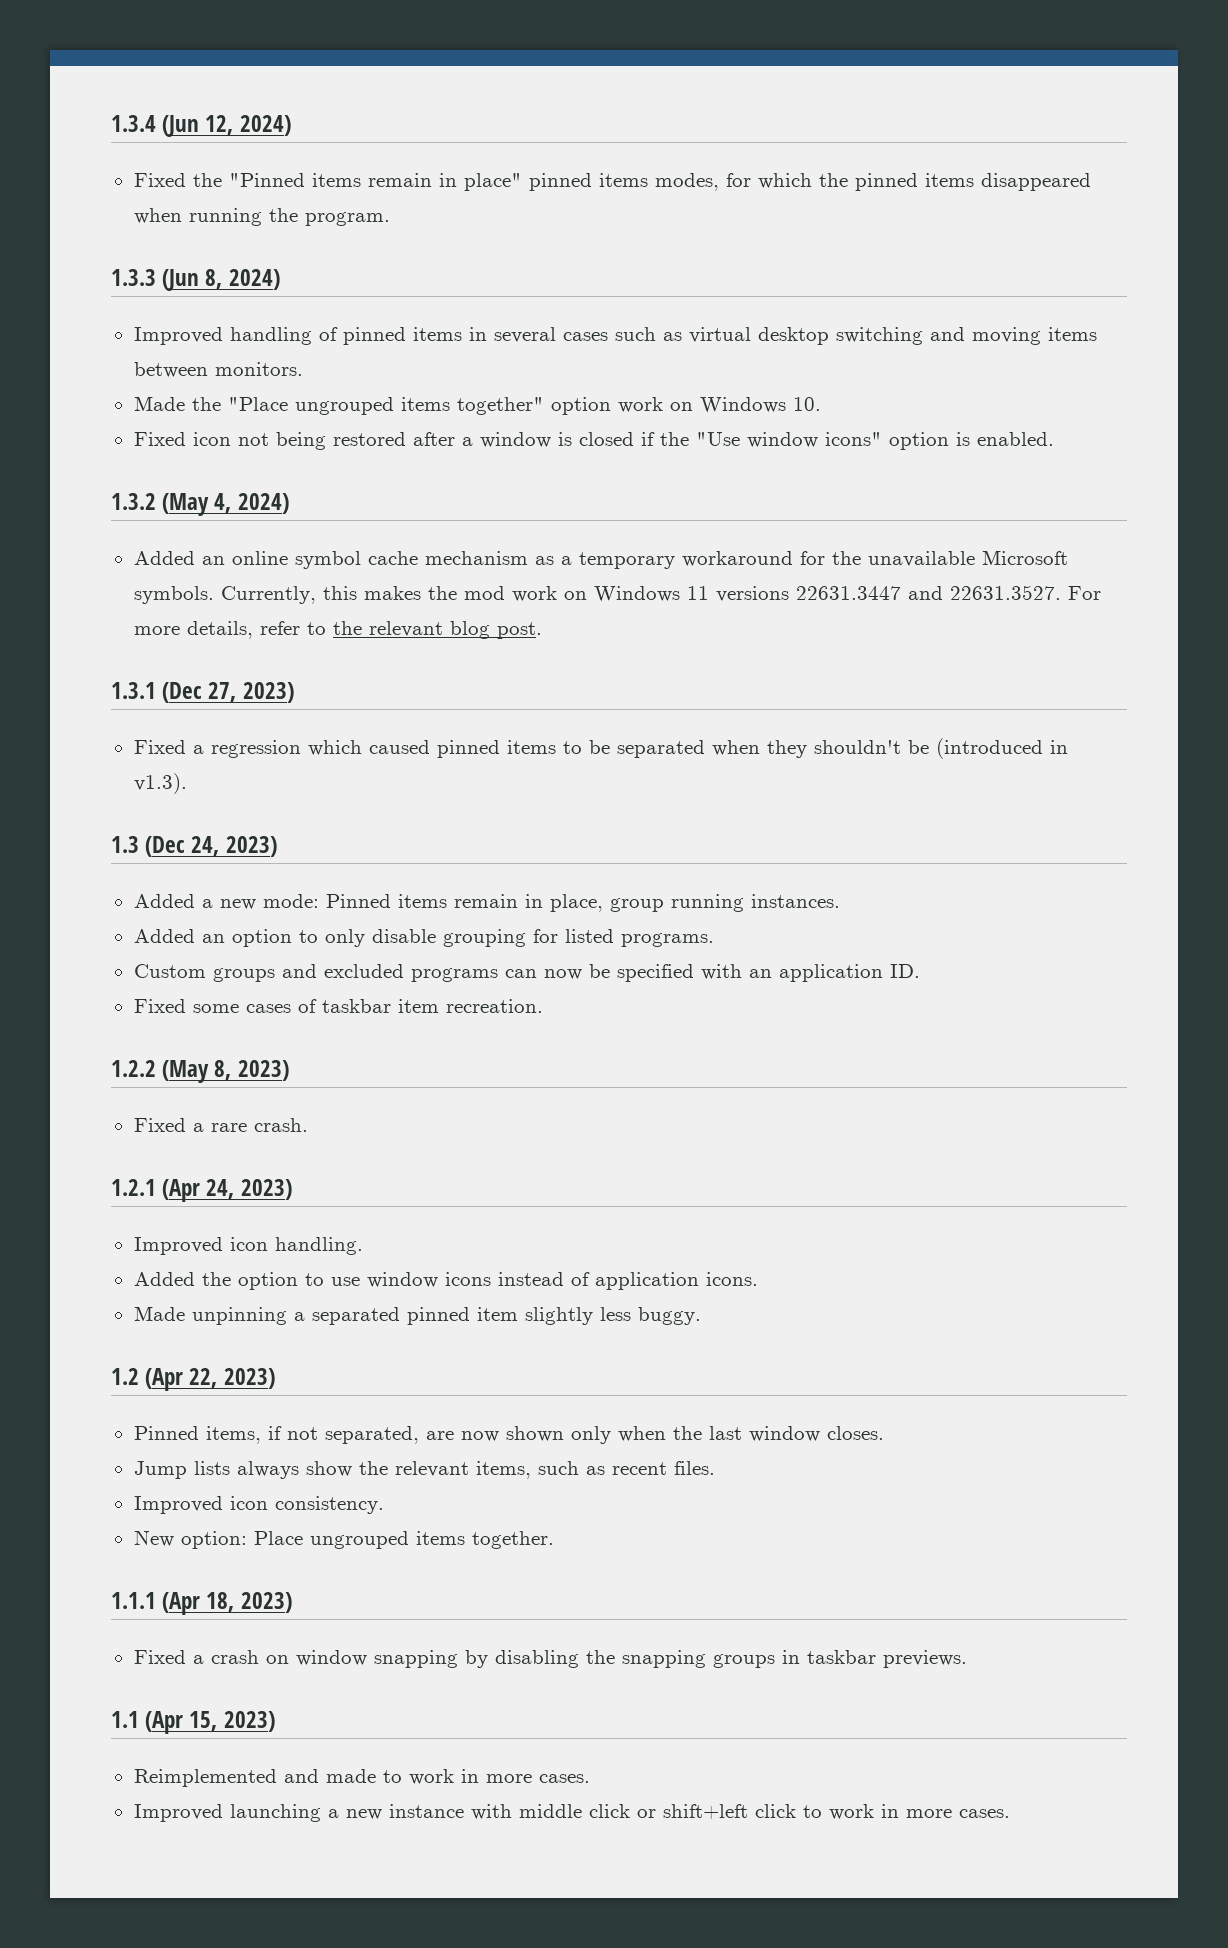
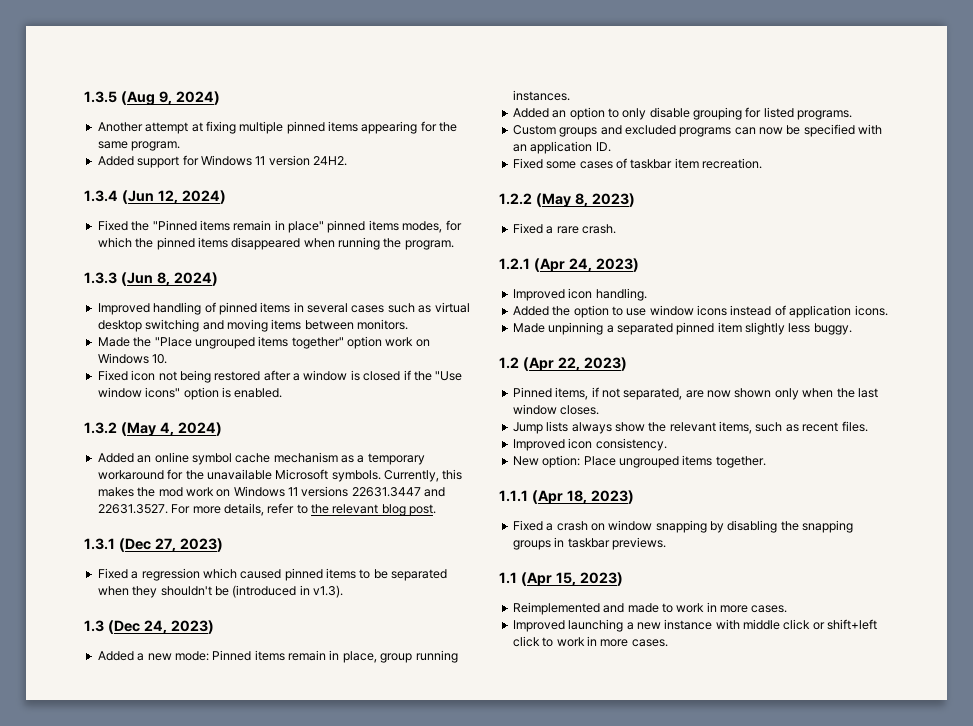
(111, 123) none -> [84,91,220,106] [97,121,458,134] [97,141,181,151] [97,155,347,168] 1.3.5 (Aug 9, 2024) // Another attempt at fixing multiple pinned items appearing for the same program. // Added support for Windows 11 version 24H2. //

